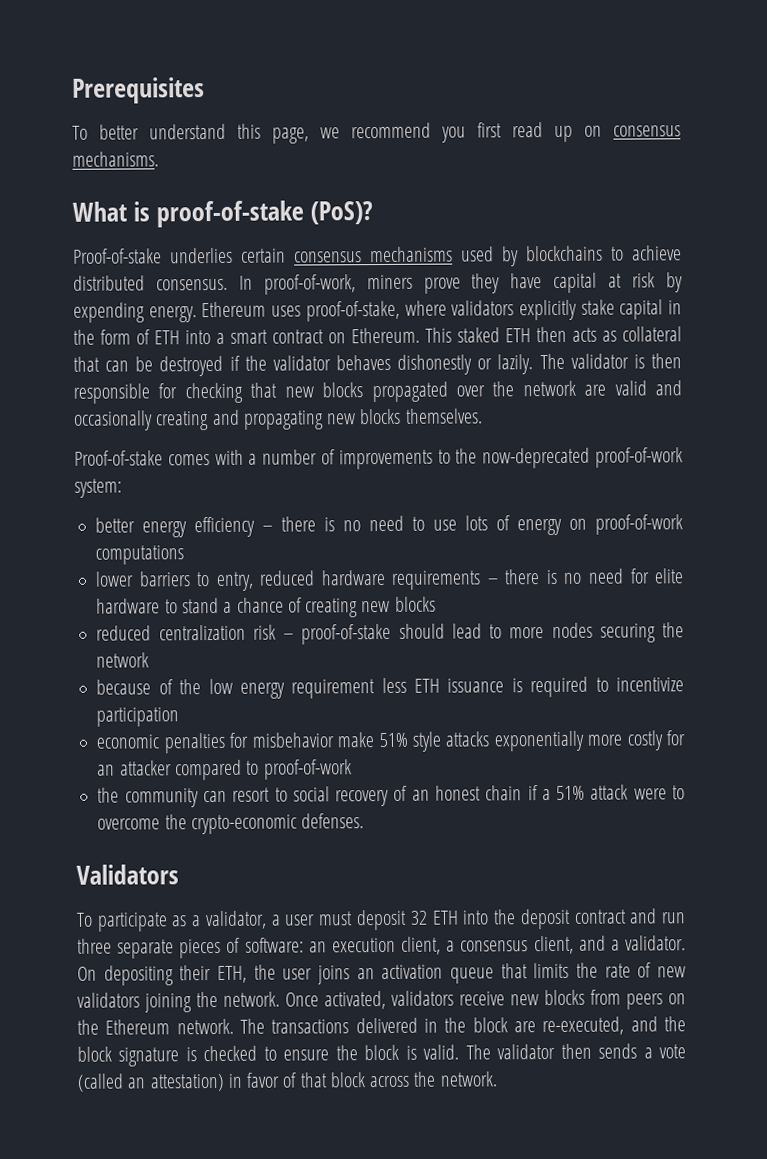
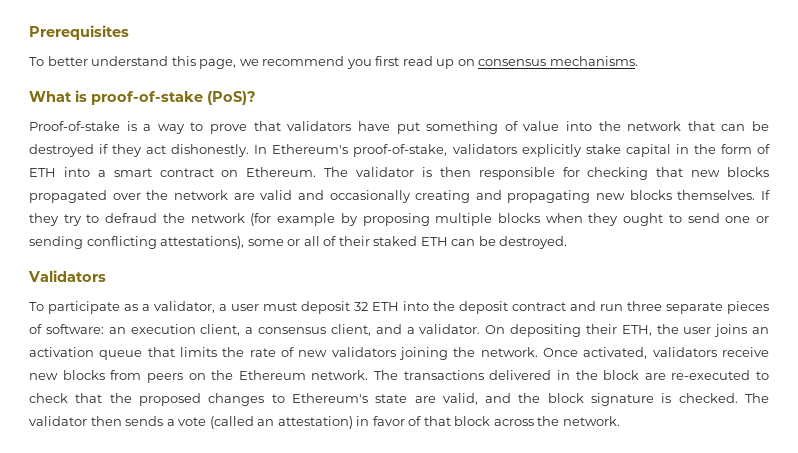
[170,245,682,267] [73,272,684,295] [73,300,447,323] underlies certain consensus mechanisms used by blockchains to achieve distributed consensus. In proof-of-work, miners prove they have capital at risk by expending energy. Ethereum uses proof-of-stake, where -> [126,121,769,134] [29,144,448,157] is a way to prove that validators have put something of value into the network that can be destroyed if they act dishonestly. In Ethereum's proof-of-stake,
[425,326,682,343] [73,354,534,377] This staked ETH then acts as collateral that can be destroyed if the validator behaves dishonestly or lazily. -> (317, 172) none
[74,447,683,470] [74,478,122,498] [95,514,684,538] [95,545,185,565] [95,568,684,591] [96,596,436,618] [96,622,685,645] [96,652,150,668] [96,676,684,699] [96,707,180,727] [96,730,685,754] [97,759,352,781] [97,784,685,808] [97,813,365,835] // Proof-of-stake comes with a number of improvements to the now-deprecated proof-of-work system: // better energy efficiency – there is no need to use lots of energy on proof-of-work computations // lower barriers to entry, reduced hardware requirements – there is no need for elite hardware to stand a chance of creating new blocks // reduced centralization risk – proof-of-stake should lead to more nodes securing the network // because of the low energy requirement less ETH issuance is required to incentivize participation // economic penalties for misbehavior make 51% style attacks exponentially more costly for an attacker compared to proof-of-work // the community can resort to social recovery of an honest chain if a 51% attack were to overcome the crypto-economic defenses. -> [761,190,770,200] [29,213,769,226] [29,236,568,249] If they try to defraud the network (for example by proposing multiple blocks when they ought to send one or sending conflicting attestations), some or all of their staked ETH can be destroyed.
[542,1016,625,1036] re-executed, -> [671,370,769,380] [29,393,478,406] re-executed to check that the proposed changes to Ethereum's state are valid,
[203,1044,460,1062] checked to ensure the block is valid. -> [678,393,738,403] checked.

